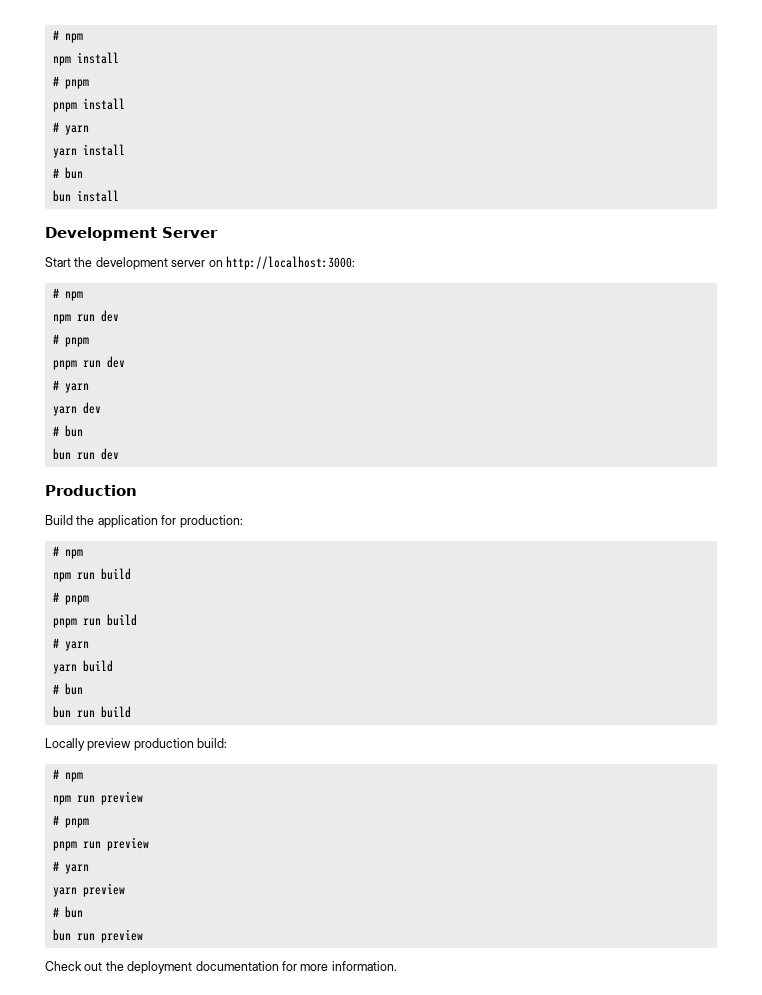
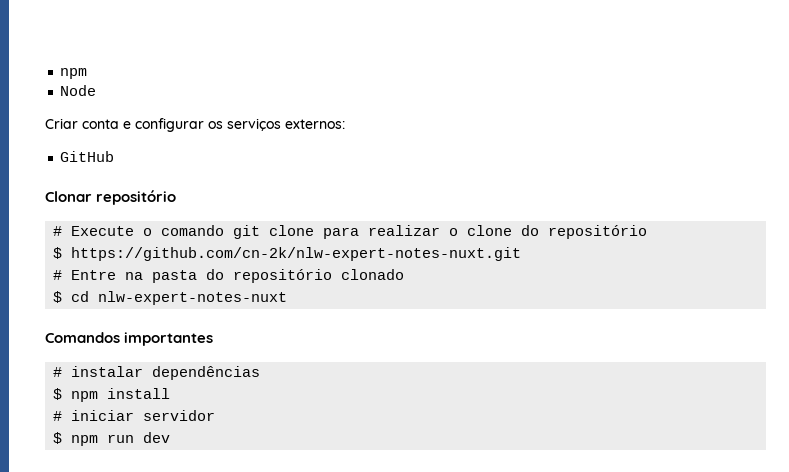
[52,30,83,43] [52,52,119,66] [52,76,89,89] [52,98,125,112] [52,122,89,135] [52,144,125,158] [52,167,83,179] [52,190,119,202] [45,227,218,241] [45,256,355,270] [52,288,83,301] [52,310,119,324] [52,334,89,347] [52,356,125,370] [52,380,89,393] [52,402,101,416] [52,425,83,437] [52,448,119,460] [45,485,137,496] [45,515,243,528] [52,546,83,559] [52,568,131,582] [52,592,89,605] [52,614,137,628] [52,638,89,651] [52,660,113,674] [52,683,83,695] [52,706,131,718] [45,738,228,751] [52,769,83,782] [52,791,143,805] [52,815,89,828] [52,837,149,851] [52,861,89,874] [52,883,125,897] [52,906,83,918] [52,929,143,943] [45,961,397,974] # npm // npm install // # pnpm // pnpm install // # yarn // yarn install // # bun // bun install // Development Server // Start the development server on http://localhost:3000: // # npm // npm run dev // # pnpm // pnpm run dev // # yarn // yarn dev // # bun // bun run dev // Production // Build the application for production: // # npm // npm run build // # pnpm // pnpm run build // # yarn // yarn build // # bun // bun run build // Locally preview production build: // # npm // npm run preview // # pnpm // pnpm run preview // # yarn // yarn preview // # bun // bun run preview // Check out the deployment documentation for more information. -> [60,68,88,79] [60,85,97,96] [45,118,345,132] [60,151,115,162] [45,190,177,205] [53,225,648,239] [53,247,522,261] [53,269,405,283] [53,291,288,305] [45,332,214,346] [53,366,261,380] [53,388,171,402] [53,410,216,421] [53,432,171,446] npm // Node // Criar conta e configurar os serviços externos: // GitHub // Clonar repositório // # Execute o comando git clone para realizar o clone do repositório // $ https://github.com/cn-2k/nlw-expert-notes-nuxt.git // # Entre na pasta do repositório clonado // $ cd nlw-expert-notes-nuxt // Comandos importantes // # instalar dependências // $ npm install // # iniciar servidor // $ npm run dev

